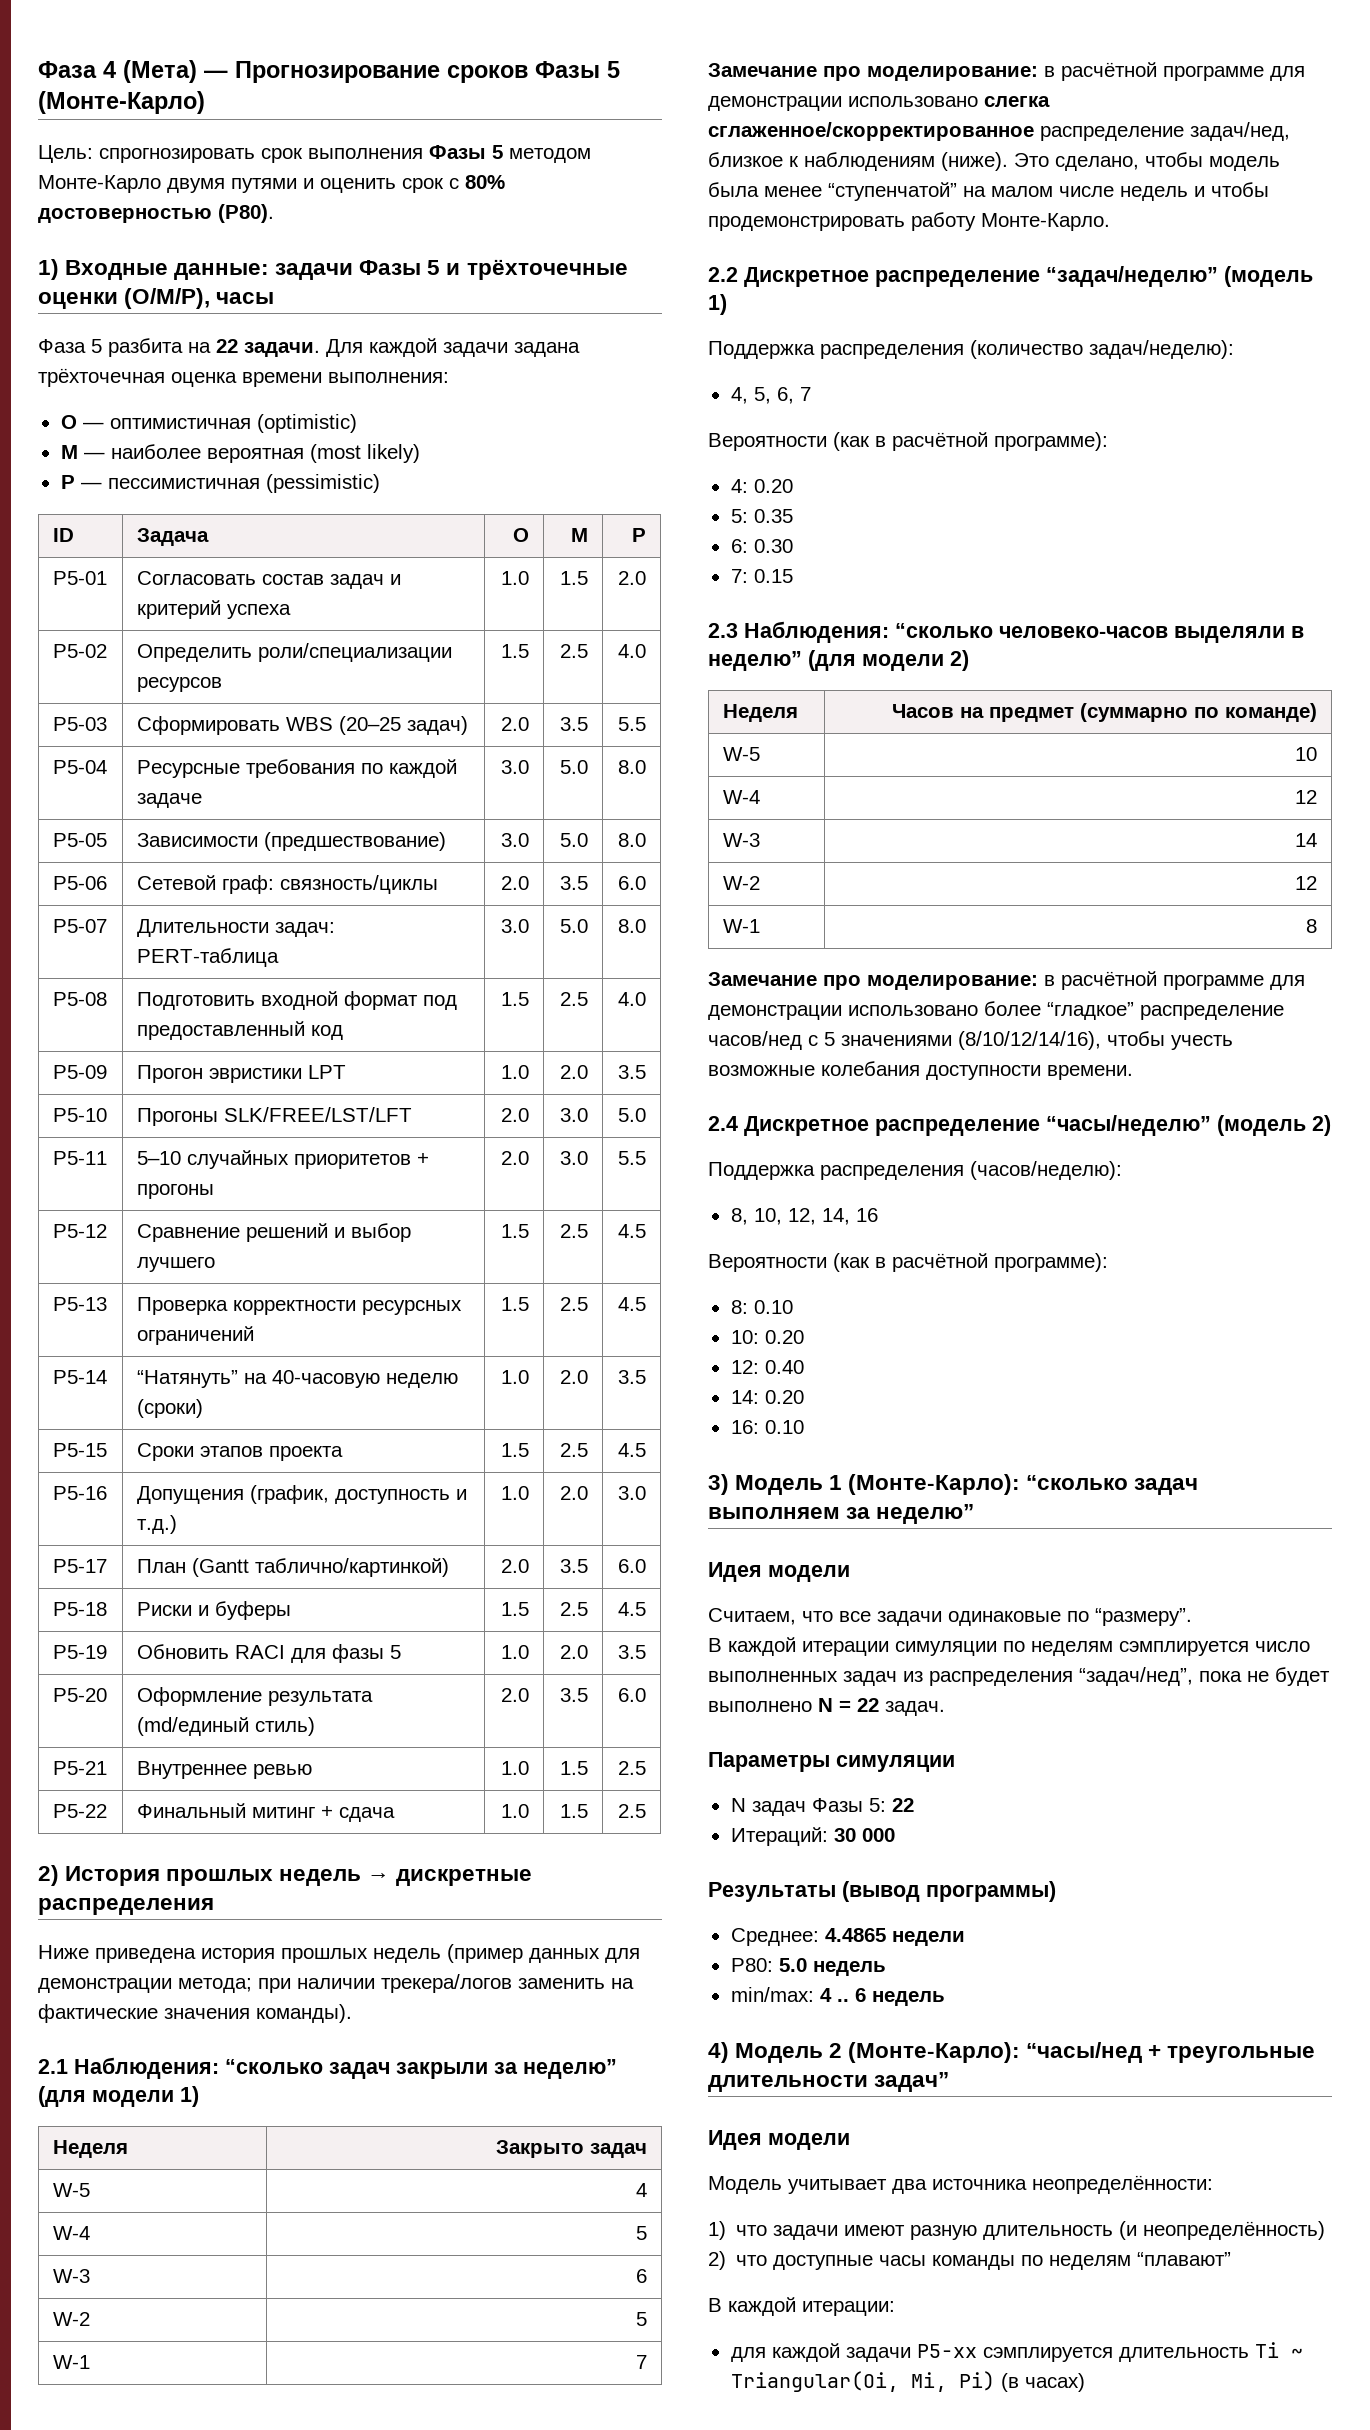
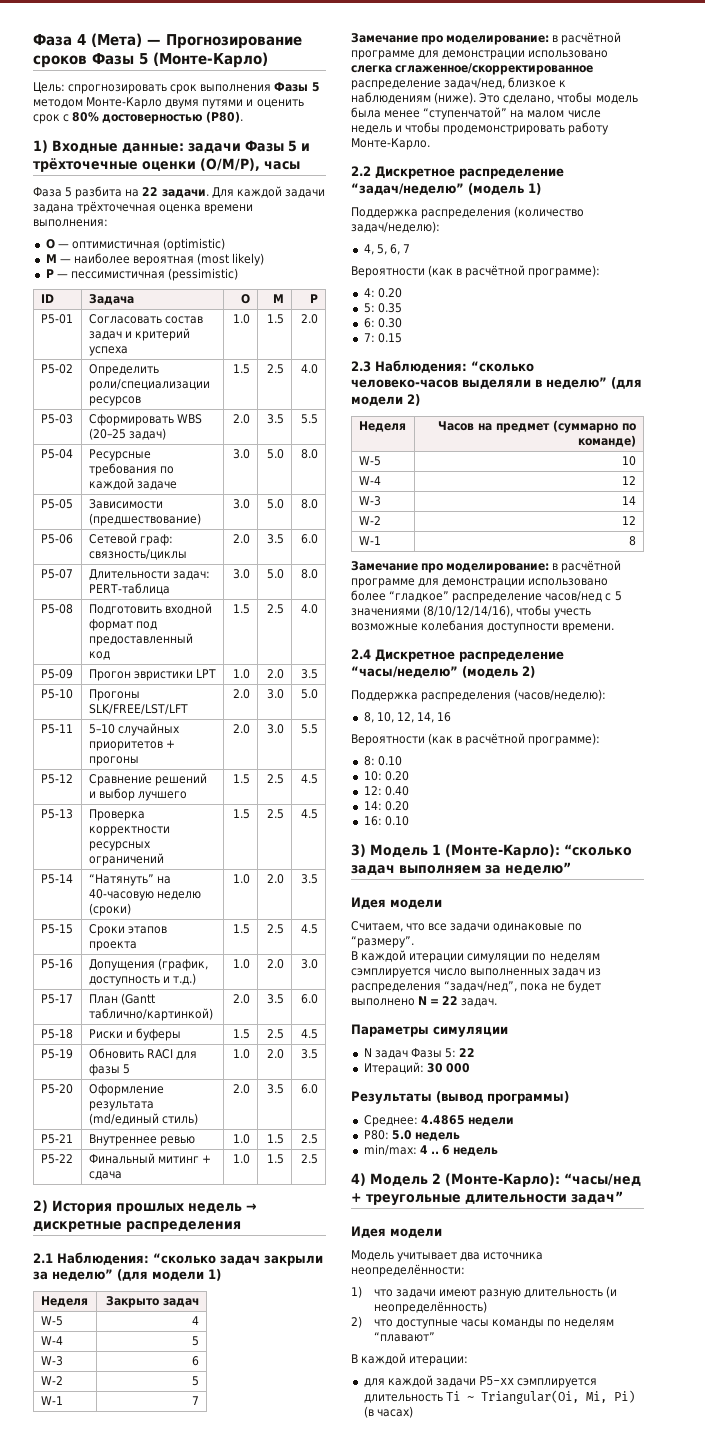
[38,1944,640,1963] [38,1974,634,1993] [38,2004,352,2023] // Ниже приведена история прошлых недель (пример данных для демонстрации метода; при наличии трекера/логов заменить на фактические значения команды). -> (241, 1226) none

